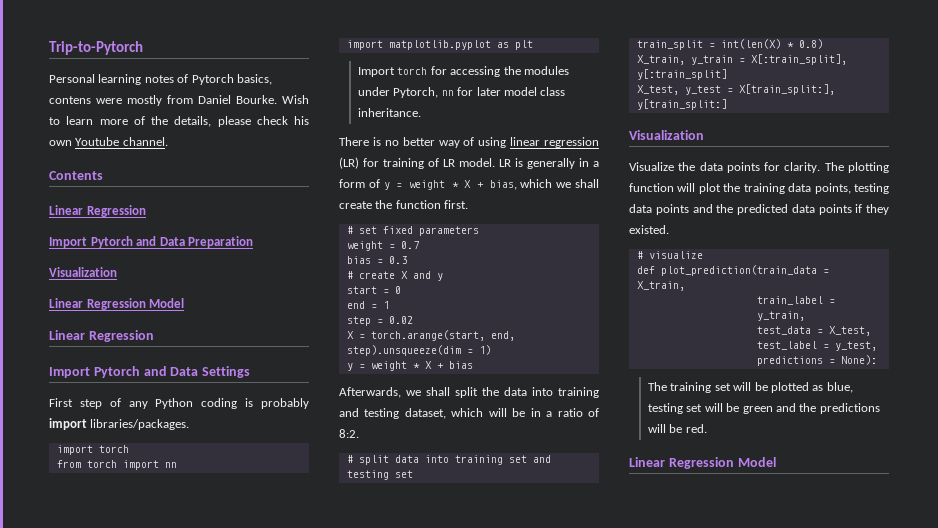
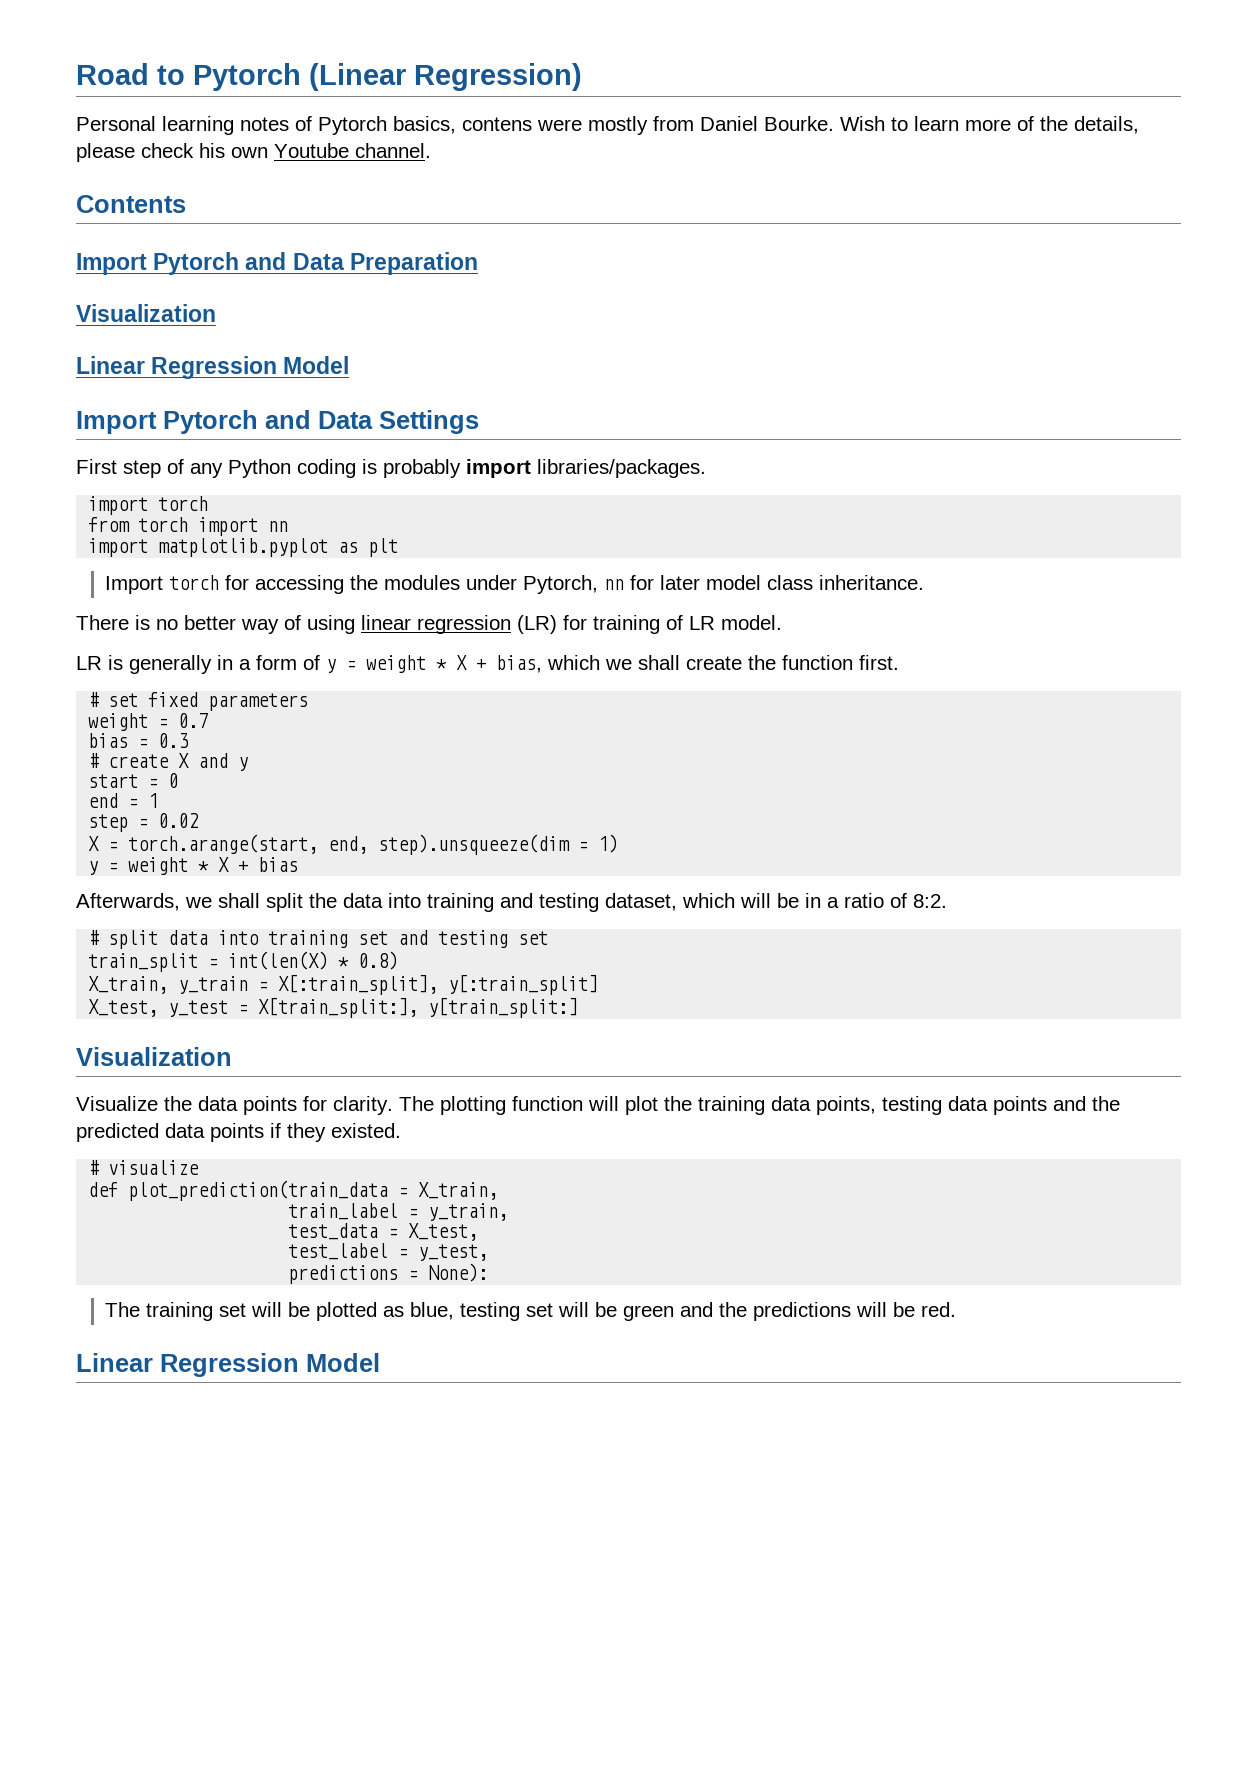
[49,41,143,55] Trip-to-Pytorch -> [76,63,582,91] Road to Pytorch (Linear Regression)
[49,205,146,217] // Linear Regression -> (186, 204) none
[49,330,154,342] // Linear Regression -> (350, 365) none
(495, 162) none -> (782, 622) //

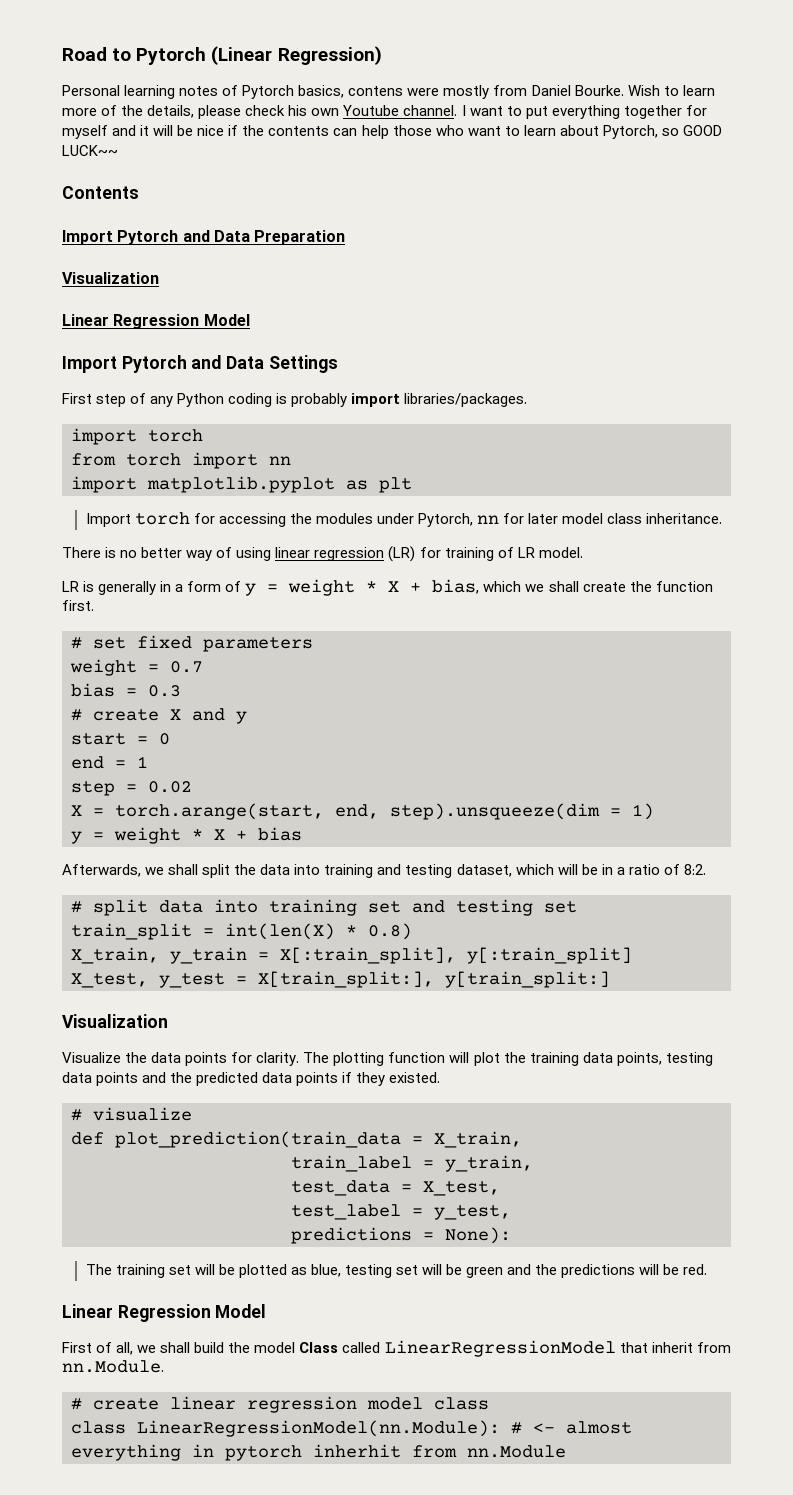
(431, 150) none -> [461,105,707,119] [62,125,722,139] [62,145,118,156] I want to put everything together for myself and it will be nice if the contents can help those who want to learn about Pytorch, so GOOD LUCK~~
(380, 1362) none -> [62,1340,731,1357] [62,1360,164,1373] [71,1396,489,1413] [71,1420,632,1437] [71,1444,566,1461] // First of all, we shall build the model Class called LinearRegressionModel that inherit from nn.Module. // # create linear regression model class // class LinearRegressionModel(nn.Module): # <- almost everything in pytorch inherhit from nn.Module

